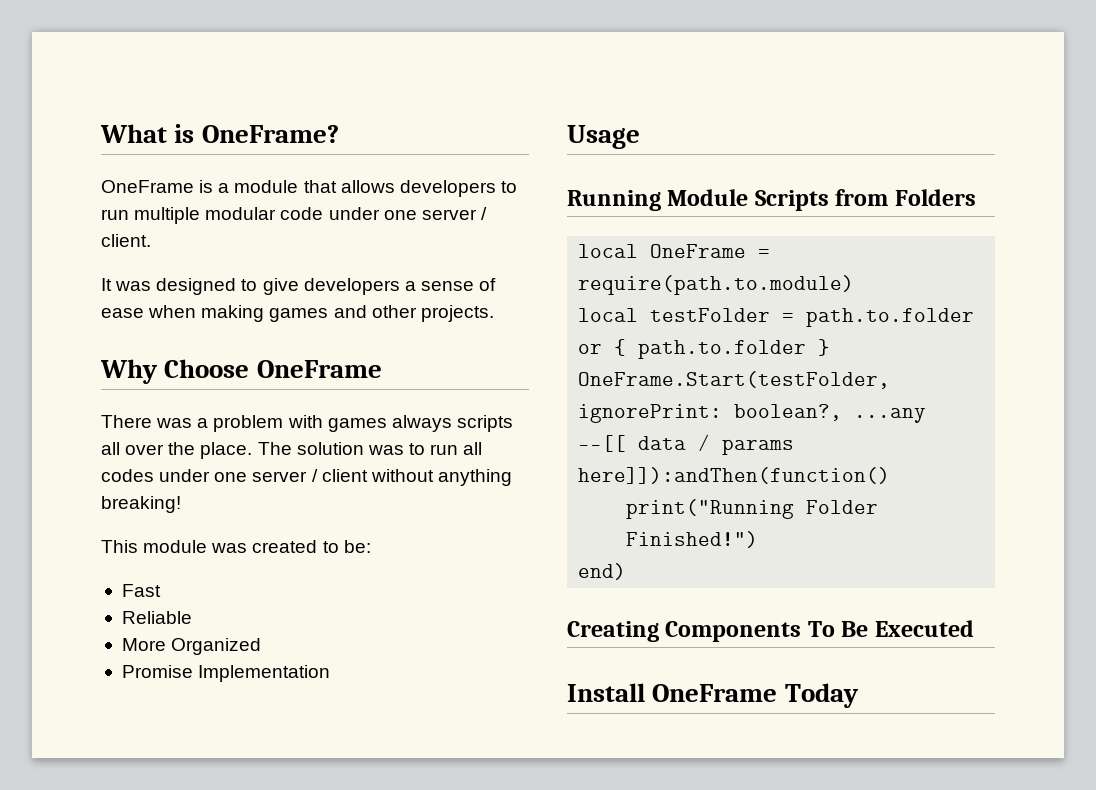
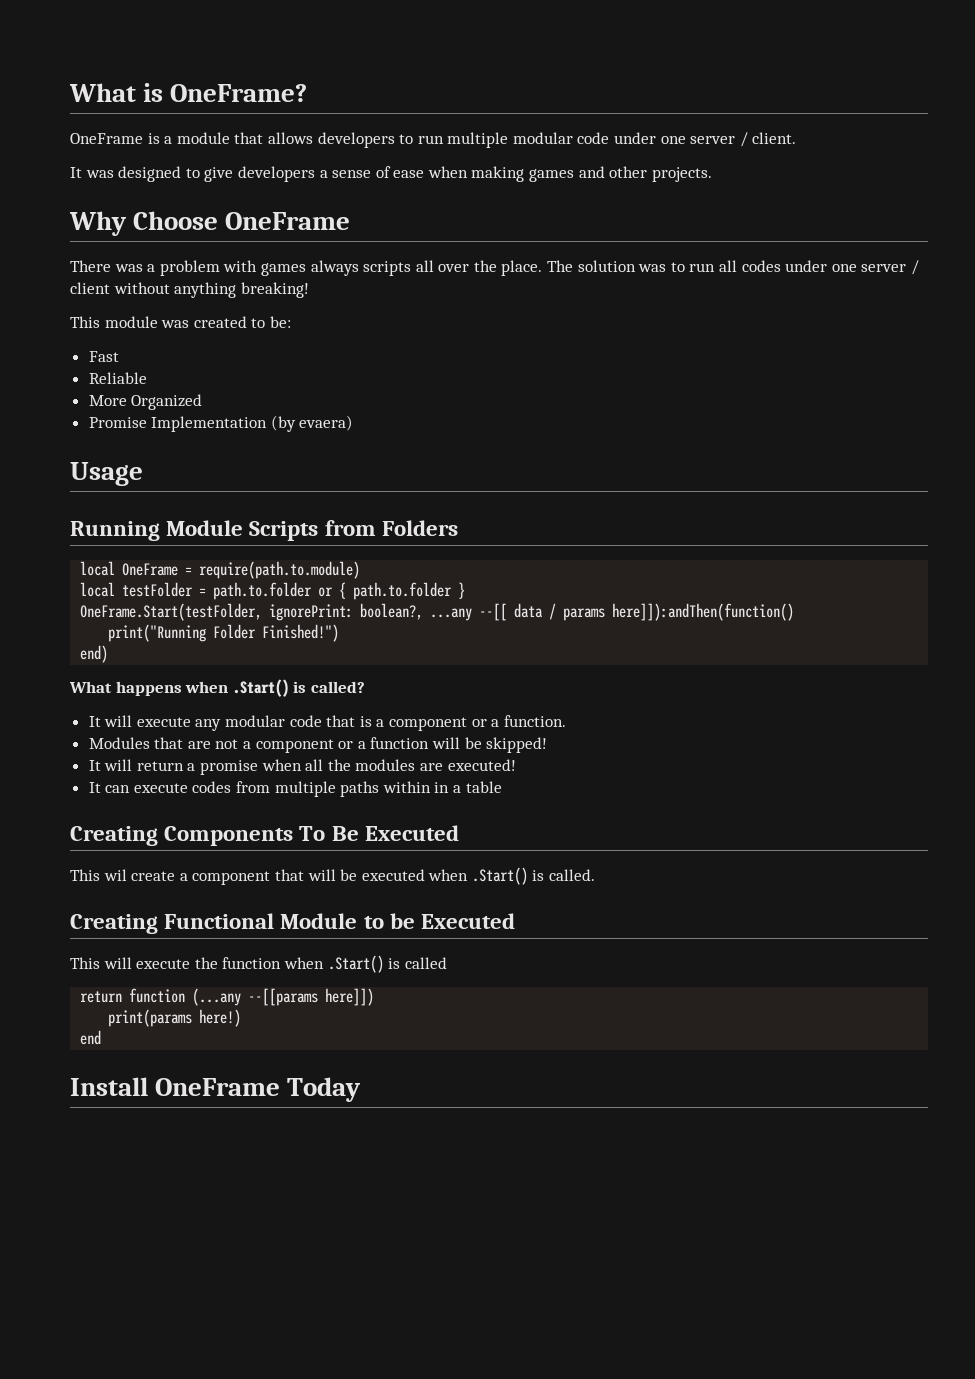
(331, 673) none -> [270,415,354,432] (by evaera)
(627, 571) none -> [69,679,365,697] [88,715,566,731] [88,737,548,753] [88,759,516,775] [88,781,502,797] // What happens when .Start() is called? // It will execute any modular code that is a component or a function. // Modules that are not a component or a function will be skipped! // It will return a promise when all the modules are executed! // It can execute codes from multiple paths within in a table
(974, 628) none -> [70,867,596,885] [70,913,516,934] [70,955,447,973] [80,988,375,1006] [108,1009,242,1027] [80,1030,102,1045] // This wil create a component that will be executed when .Start() is called. // Creating Functional Module to be Executed // This will execute the function when .Start() is called // return function (...any --[[params here]]) // print(params here!) // end

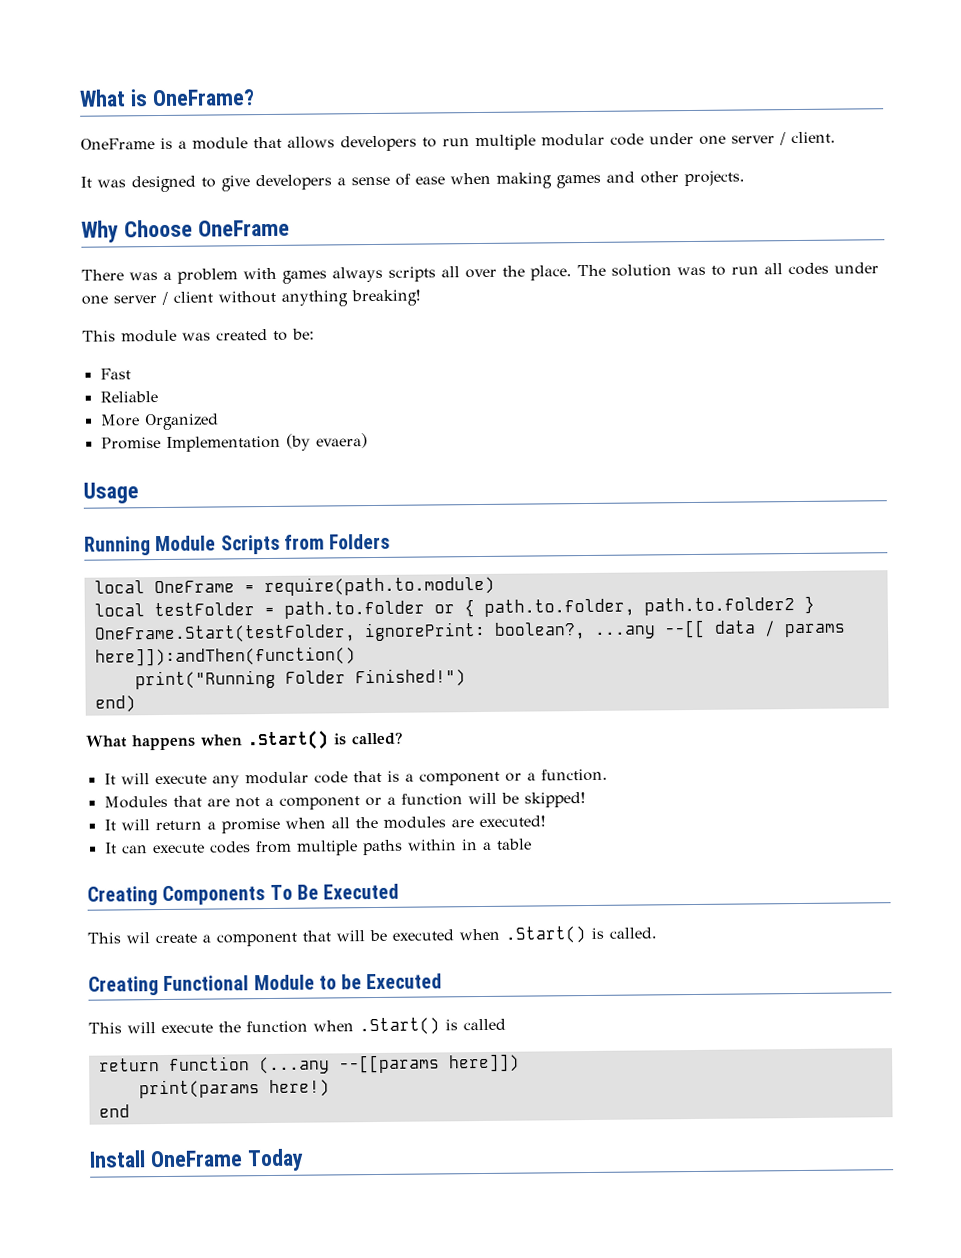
[353,582,453,600] path.to.folder -> [483,597,795,617] path.to.folder, path.to.folder2

